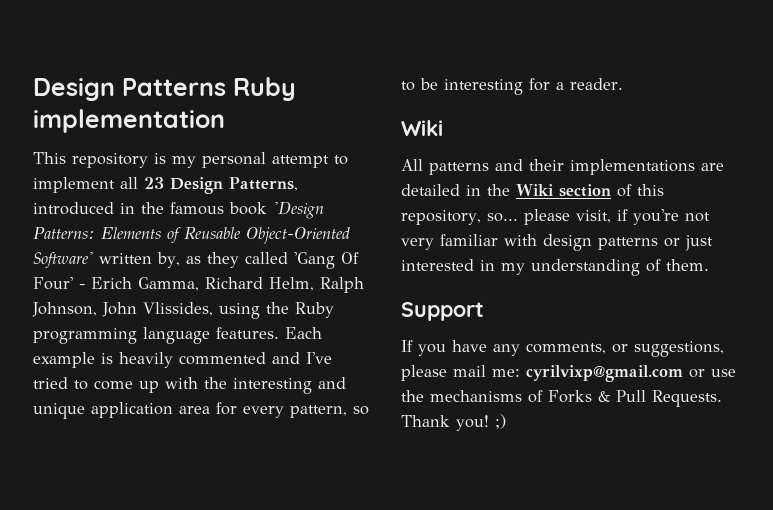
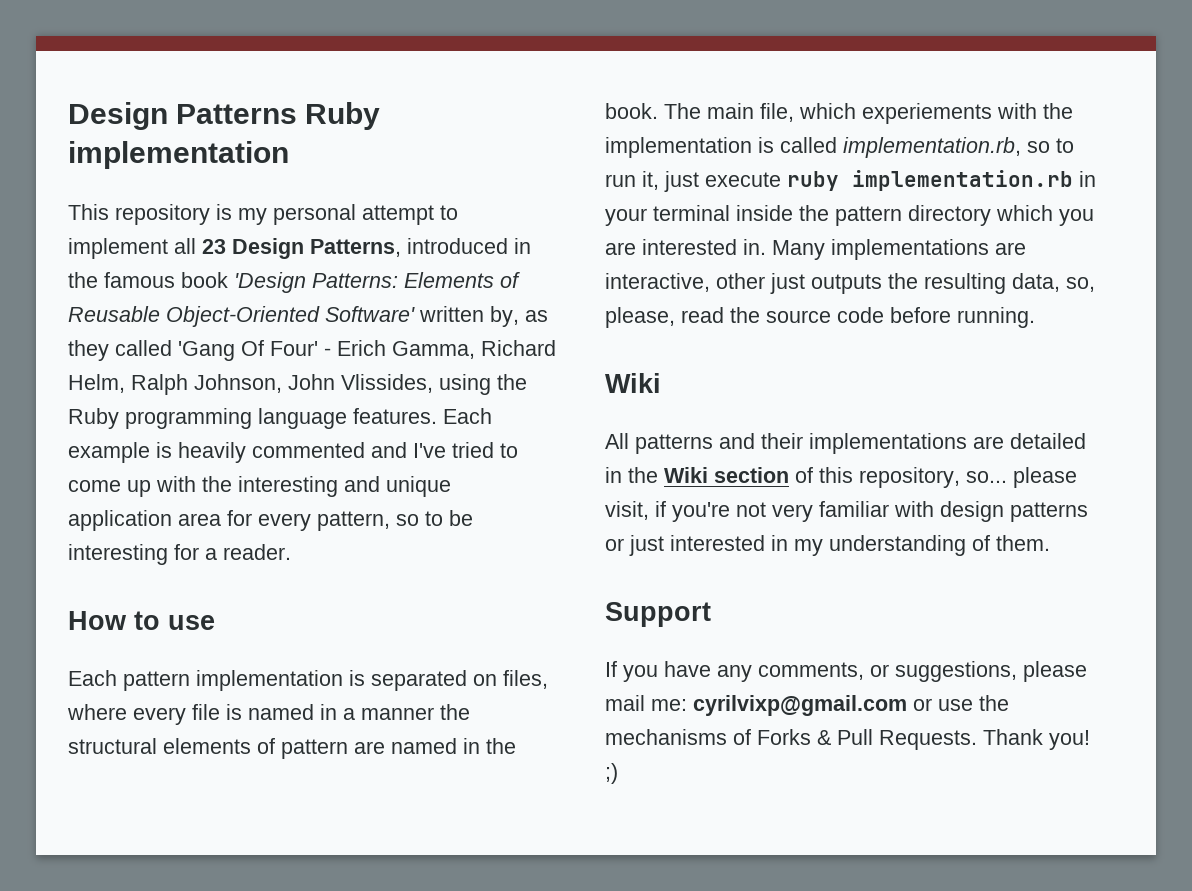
(623, 84) none -> [68,611,215,630] [68,670,548,691] [67,704,470,725] [68,738,516,759] [605,103,1073,124] [605,137,1074,158] [605,170,1096,192] [605,205,1094,226] [605,239,1026,260] [605,273,1095,294] [605,307,1035,328] // How to use // Each pattern implementation is separated on files, where every file is named in a manner the structural elements of pattern are named in the book. The main file, which experiements with the implementation is called implementation.rb, so to run it, just execute ruby implementation.rb in your terminal inside the pattern directory which you are interested in. Many implementations are interactive, other just outputs the resulting data, so, please, read the source code before running.

